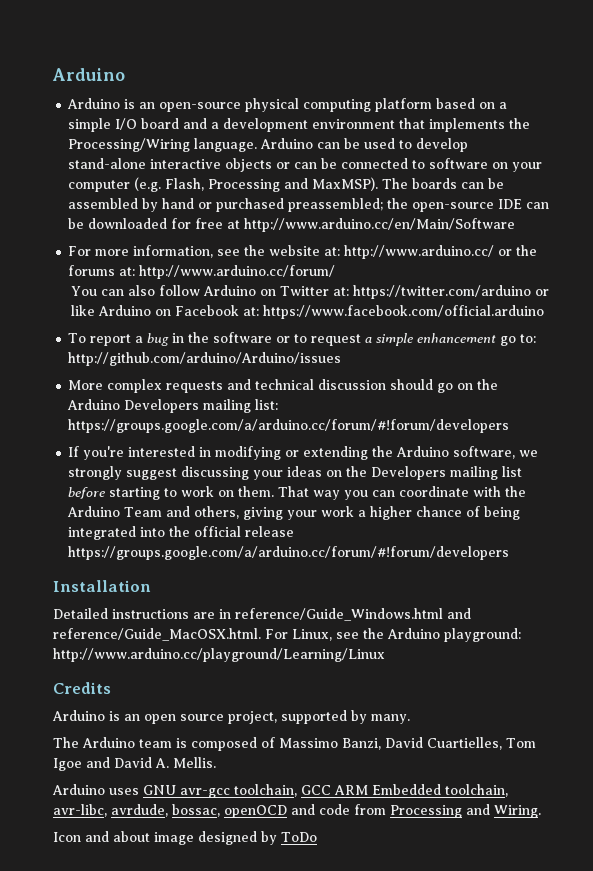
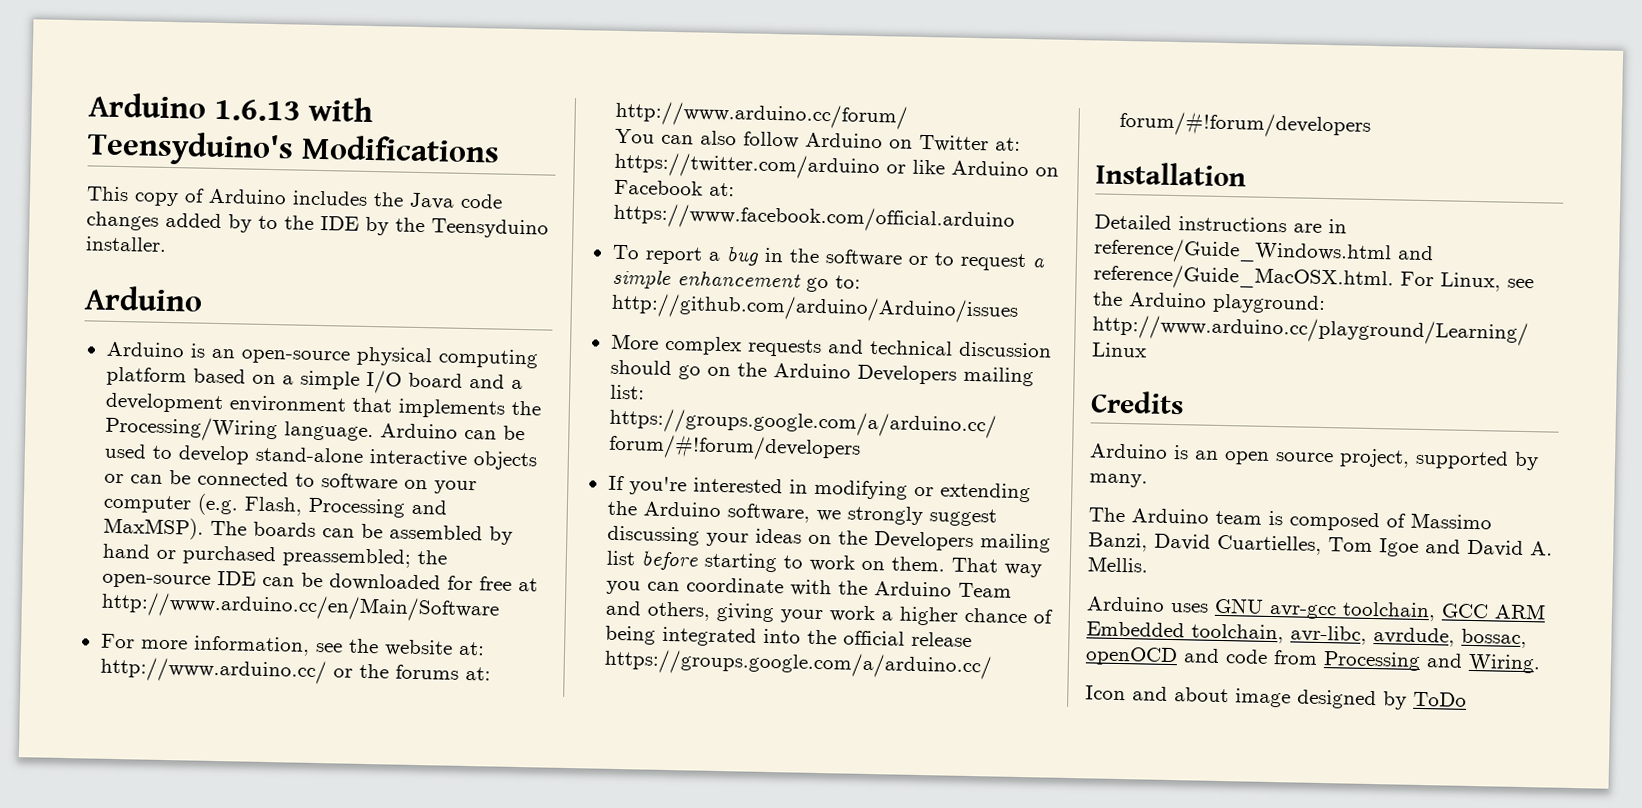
[52,68,125,81] Arduino -> [88,92,374,123] [87,130,500,167] [86,186,503,210] [86,211,549,239] [85,236,167,252] [84,285,203,312] Arduino 1.6.13 with Teensyduino's Modifications // This copy of Arduino includes the Java code changes added by to the IDE by the Teensyduino installer. // Arduino

